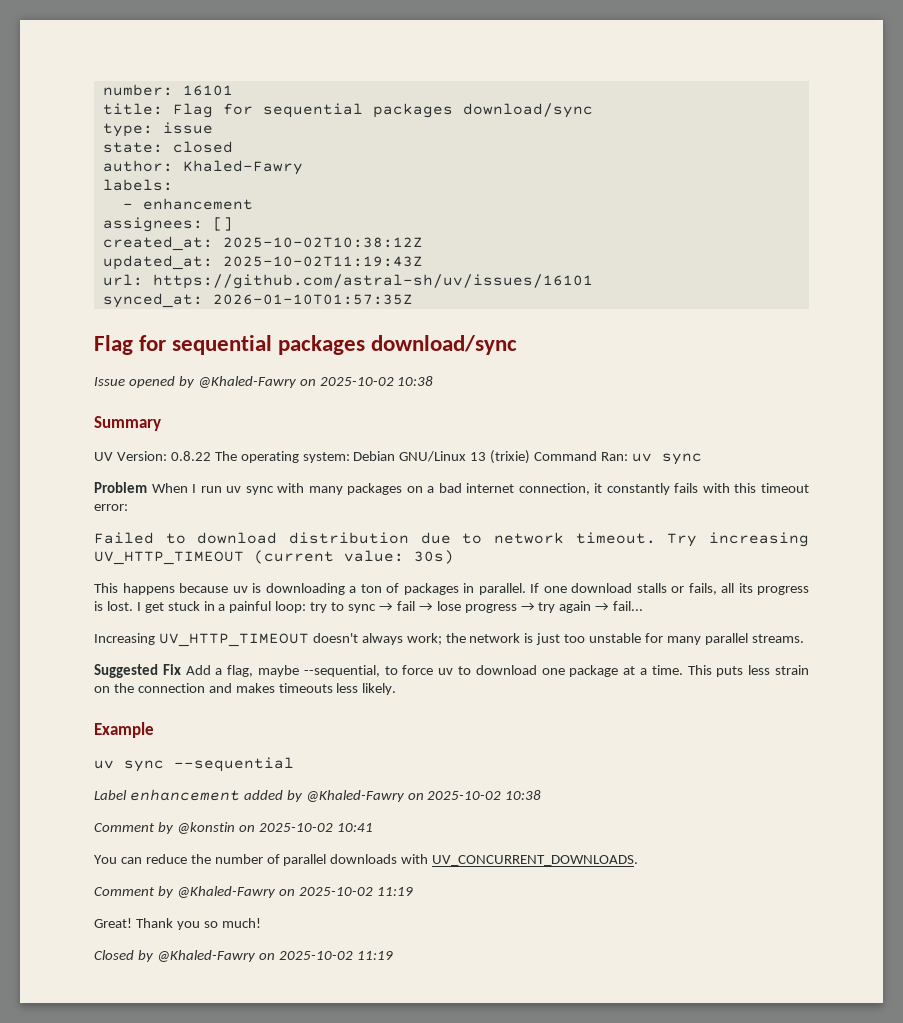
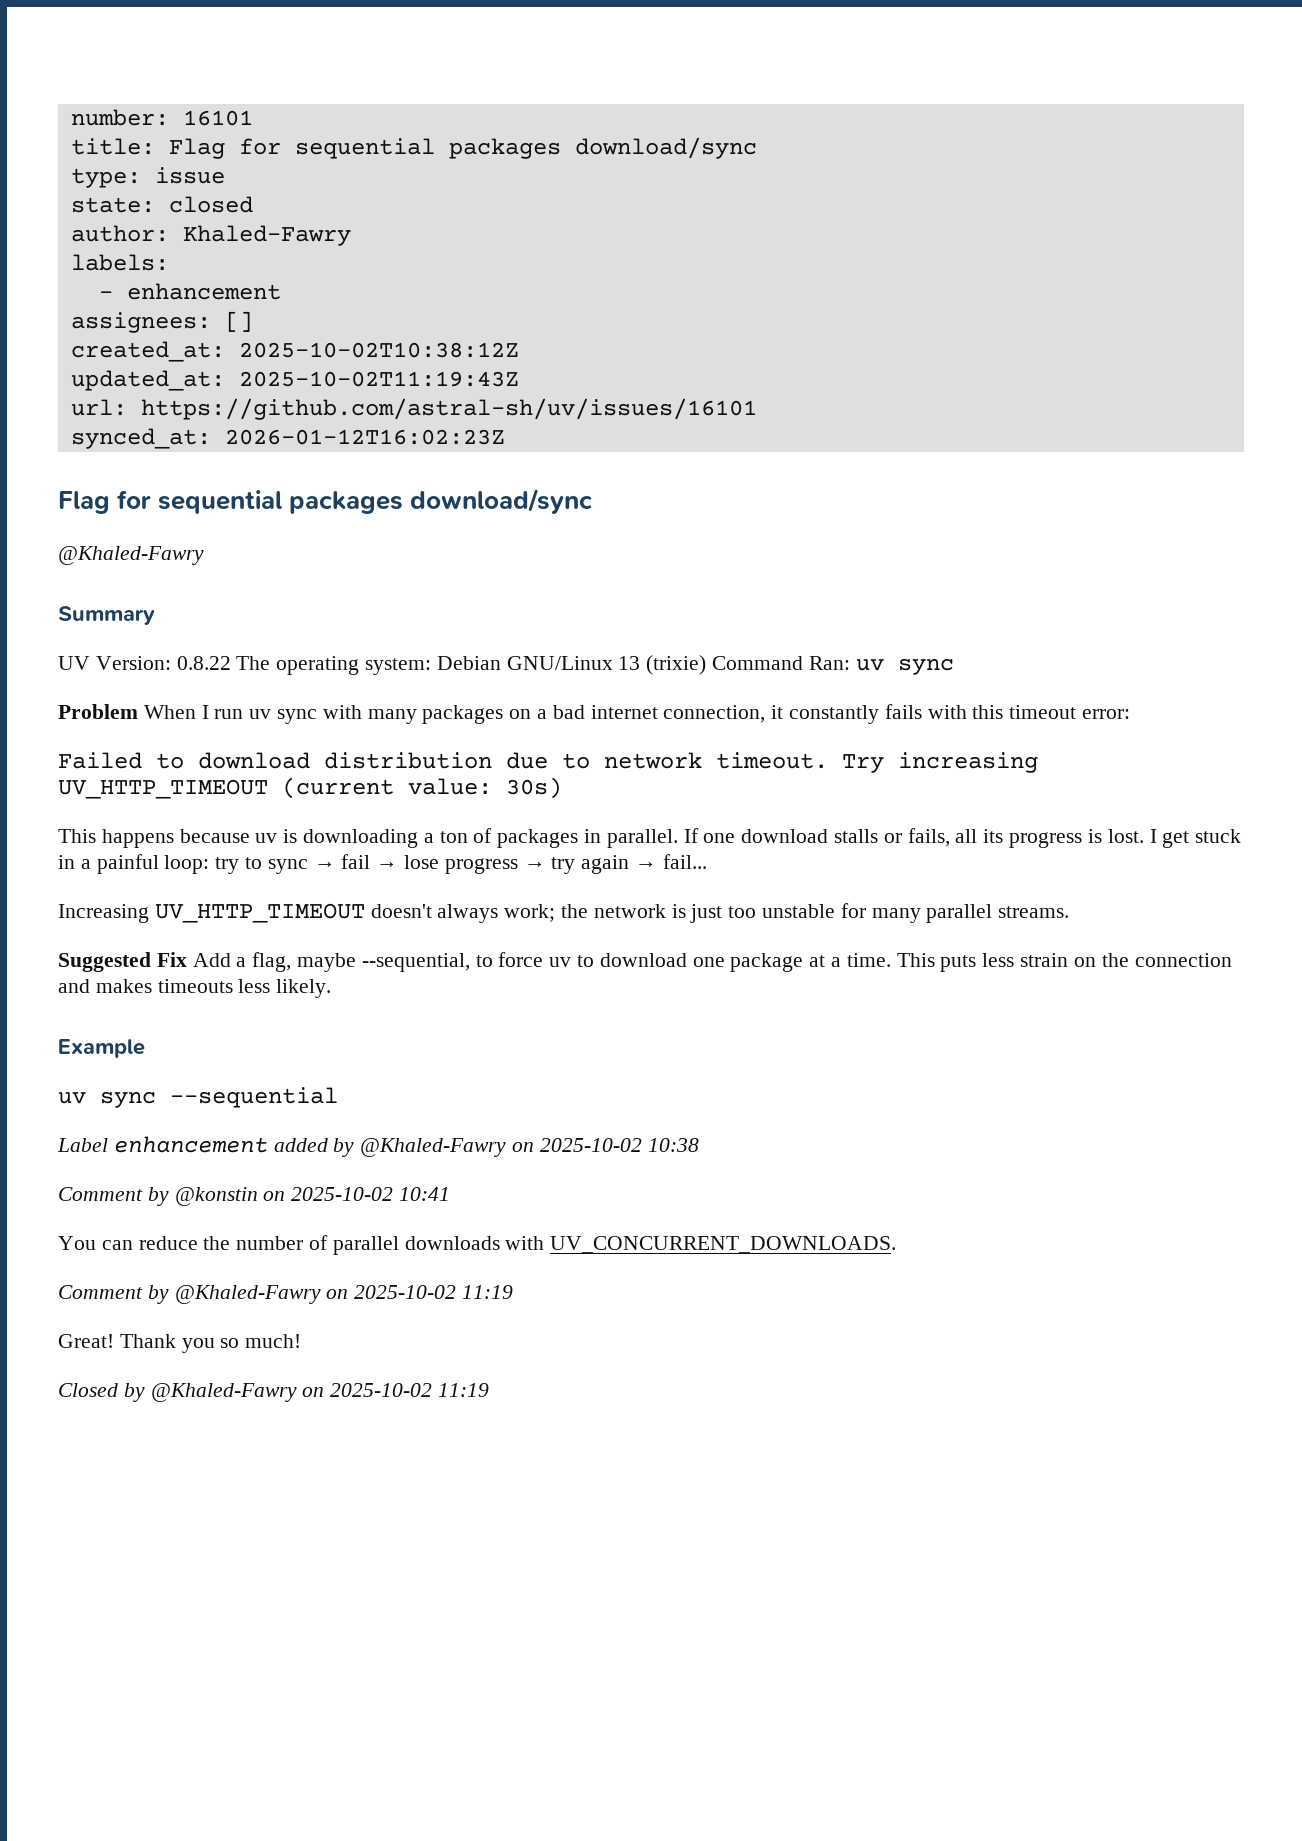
[212,294,413,305] [94,335,518,355] [94,376,434,388] 2026-01-10T01:57:35Z // Flag for sequential packages download/sync // Issue opened by @Khaled-Fawry on 2025-10-02 10:38 -> [224,429,505,445] [58,488,594,514] [58,546,204,565] 2026-01-12T16:02:23Z // Flag for sequential packages download/sync // @Khaled-Fawry

